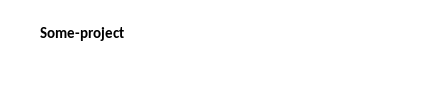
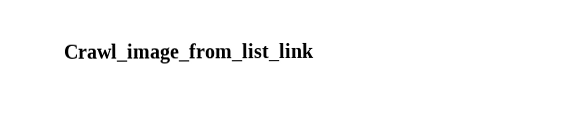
[40,27,124,41] Some-project -> [63,42,315,64] Crawl_image_from_list_link

